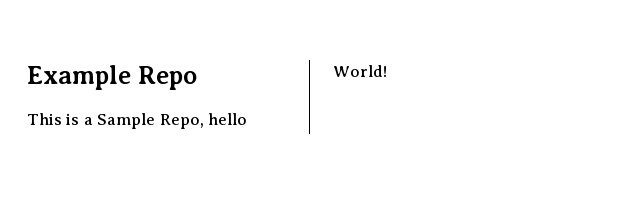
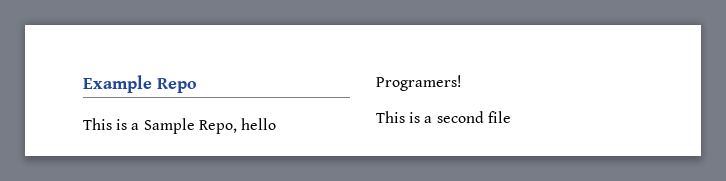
[333,65,387,77] World! -> [376,75,462,91] [376,111,511,123] Programers! // This is a second file

